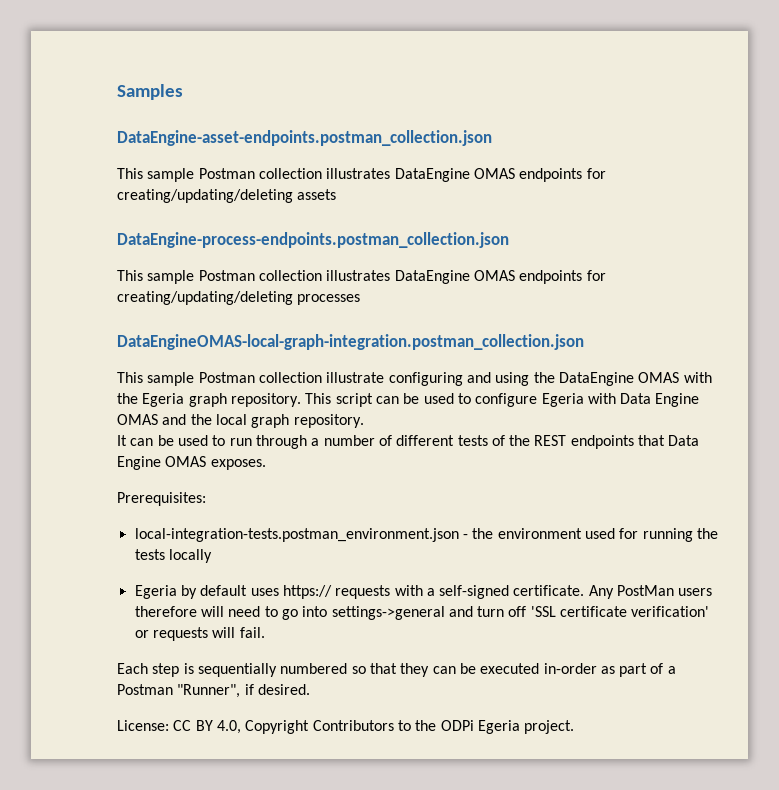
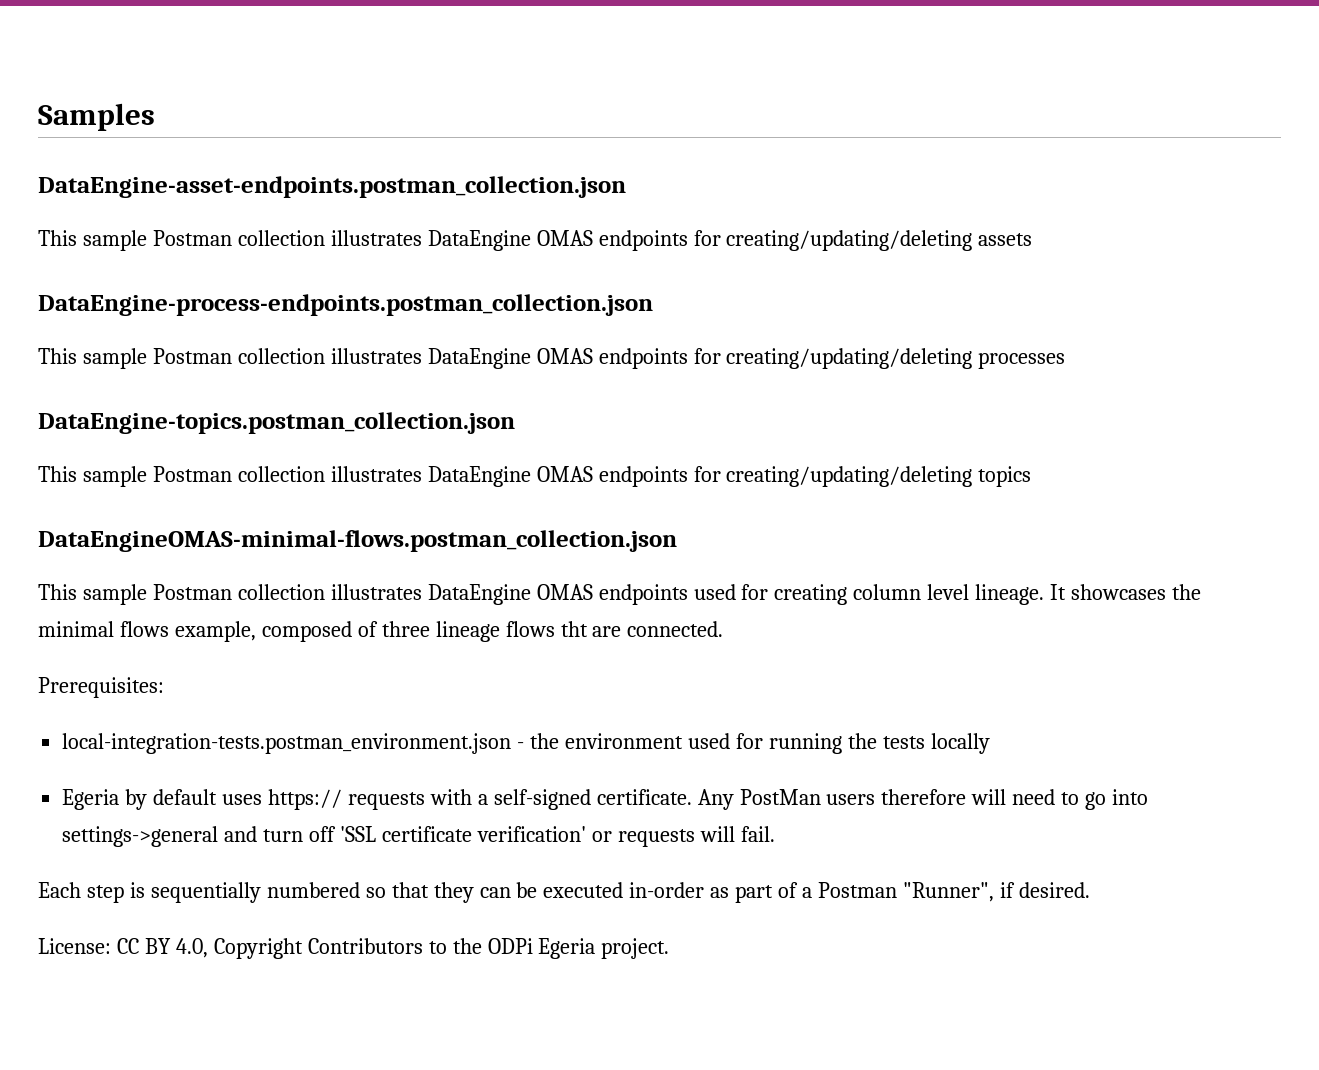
[117,334,584,350] [117,372,712,386] [117,393,700,407] [117,414,364,428] [117,435,700,449] [117,456,266,470] DataEngineOMAS-local-graph-integration.postman_collection.json // This sample Postman collection illustrate configuring and using the DataEngine OMAS with the Egeria graph repository. This script can be used to configure Egeria with Data Engine OMAS and the local graph repository. // It can be used to run through a number of different tests of the REST endpoints that Data Engine OMAS exposes. -> [38,412,515,434] [38,466,1032,487] [38,530,677,552] [38,584,1202,605] [38,621,724,642] DataEngine-topics.postman_collection.json // This sample Postman collection illustrates DataEngine OMAS endpoints for creating/updating/deleting topics // DataEngineOMAS-minimal-flows.postman_collection.json // This sample Postman collection illustrates DataEngine OMAS endpoints used for creating column level lineage. It showcases the minimal flows example, composed of three lineage flows tht are connected.

